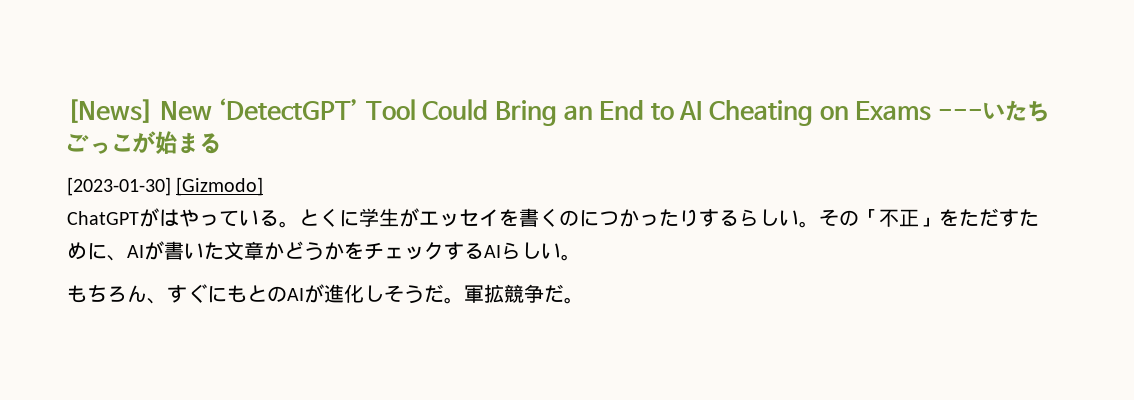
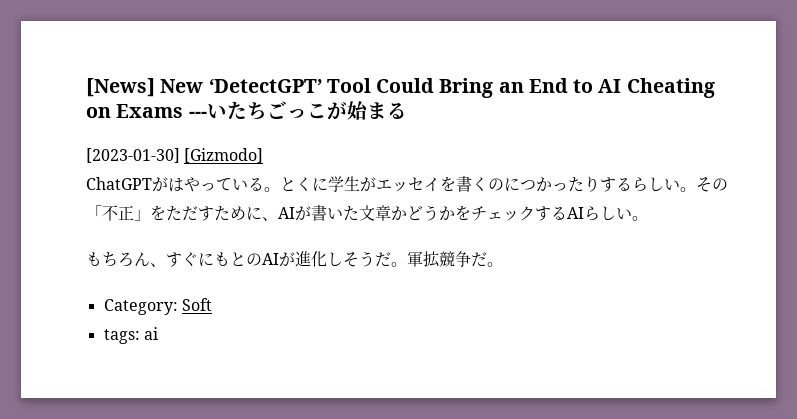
(584, 300) none -> [103,298,212,315] [103,327,158,344] // Category: Soft // tags: ai

